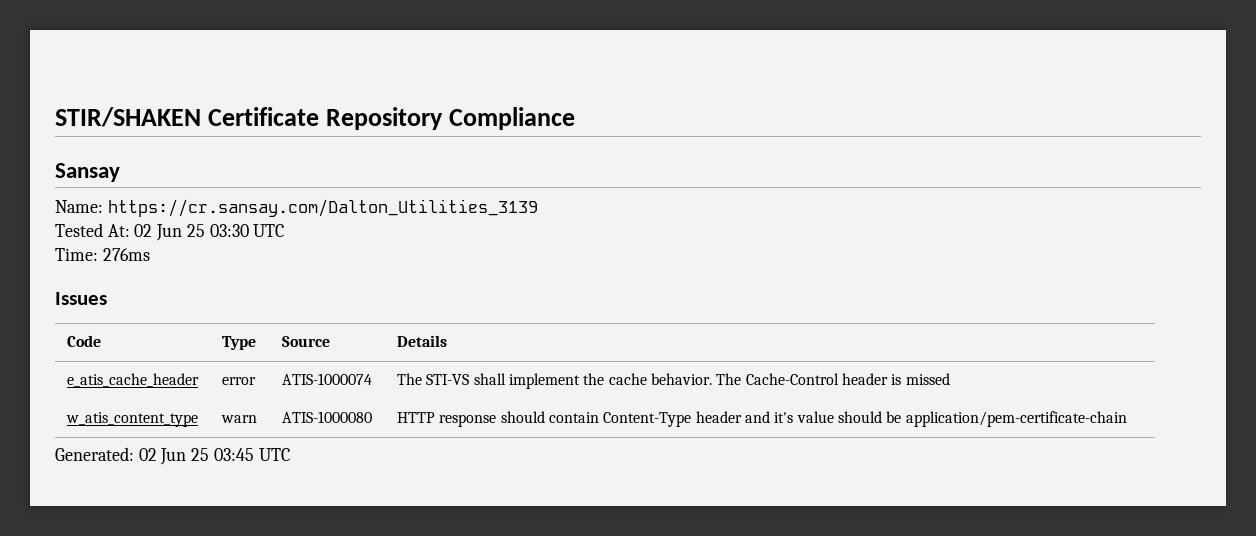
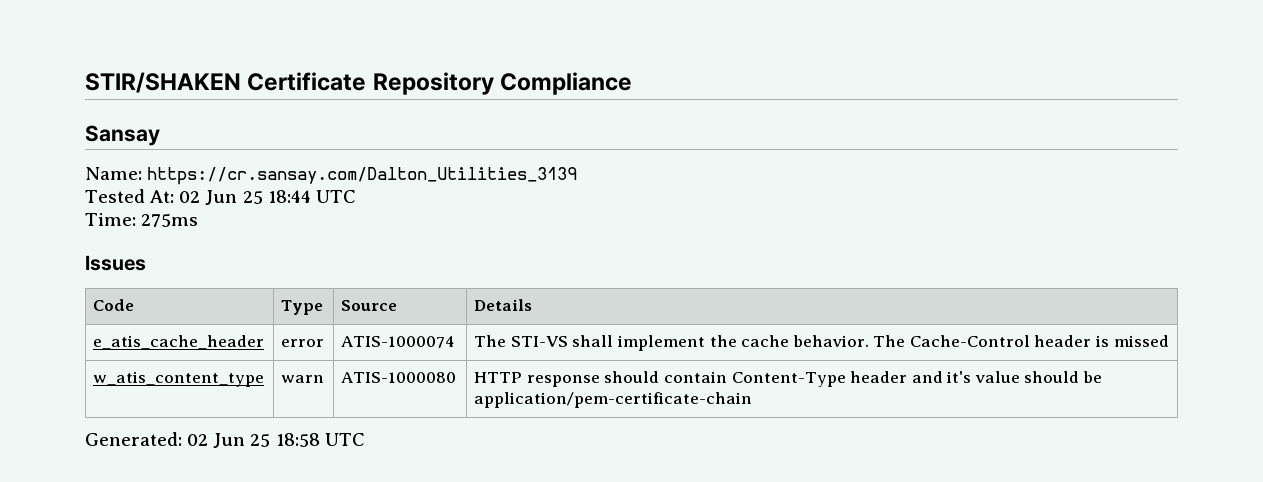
[209,224,249,237] 03:30 -> [267,190,311,203] 18:44
[102,248,150,261] 276ms -> [141,214,199,227] 275ms
[213,448,254,461] 03:45 -> [275,433,320,447] 18:58

